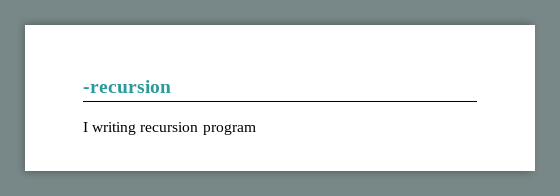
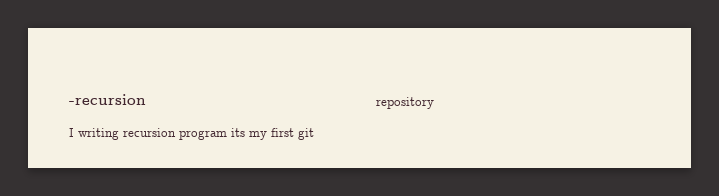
(256, 129) none -> [231,128,314,140] [376,97,434,109] its my first git repository

